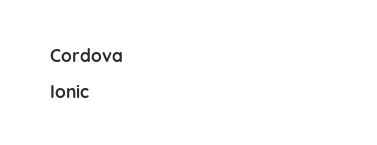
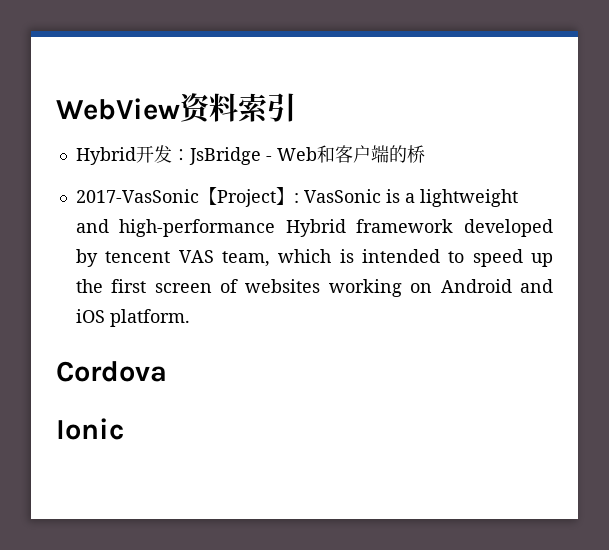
(50, 55) none -> [56,93,296,124] [75,145,425,165] [75,187,518,207] [75,219,553,237] [75,249,553,267] [75,279,553,297] [75,309,190,327] WebView资料索引 // Hybrid开发：JsBridge - Web和客户端的桥 // 2017-VasSonic【Project】: VasSonic is a lightweight and high-performance Hybrid framework developed by tencent VAS team, which is intended to speed up the first screen of websites working on Android and iOS platform. //

